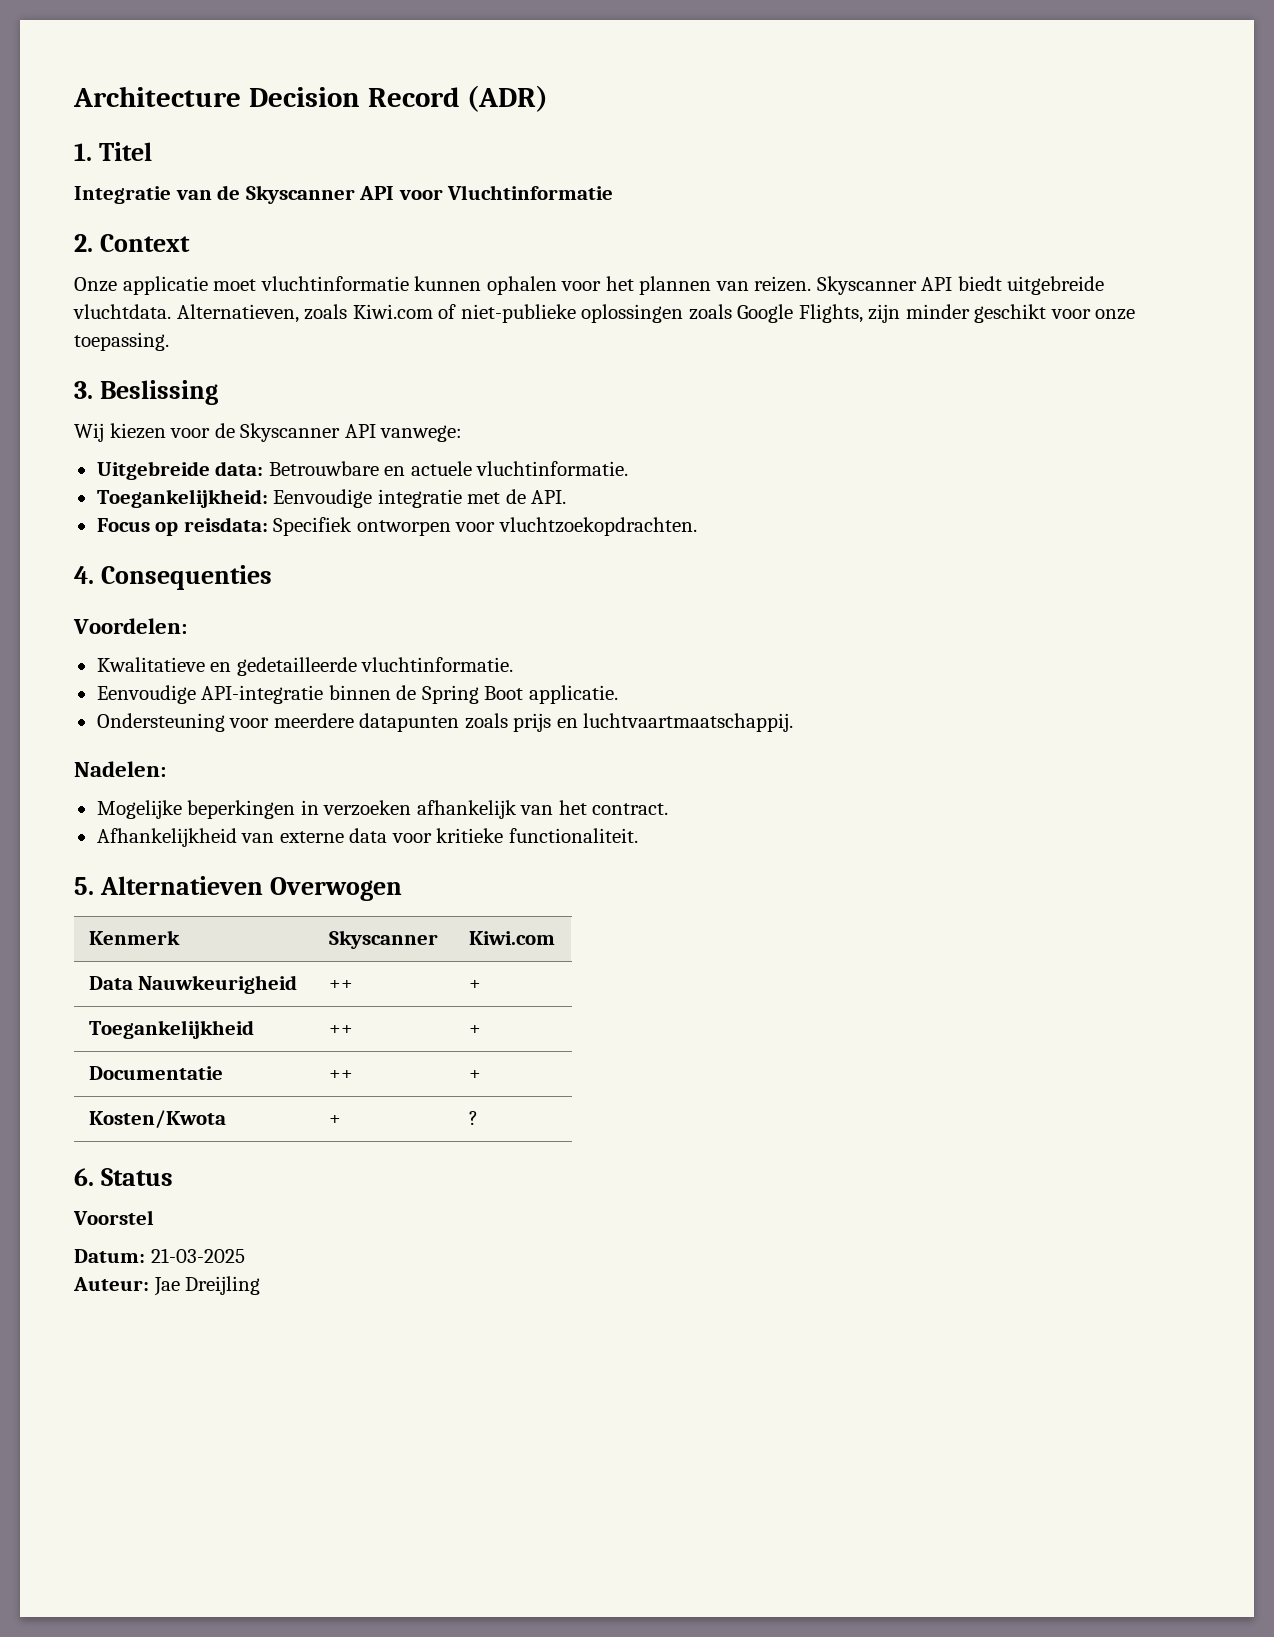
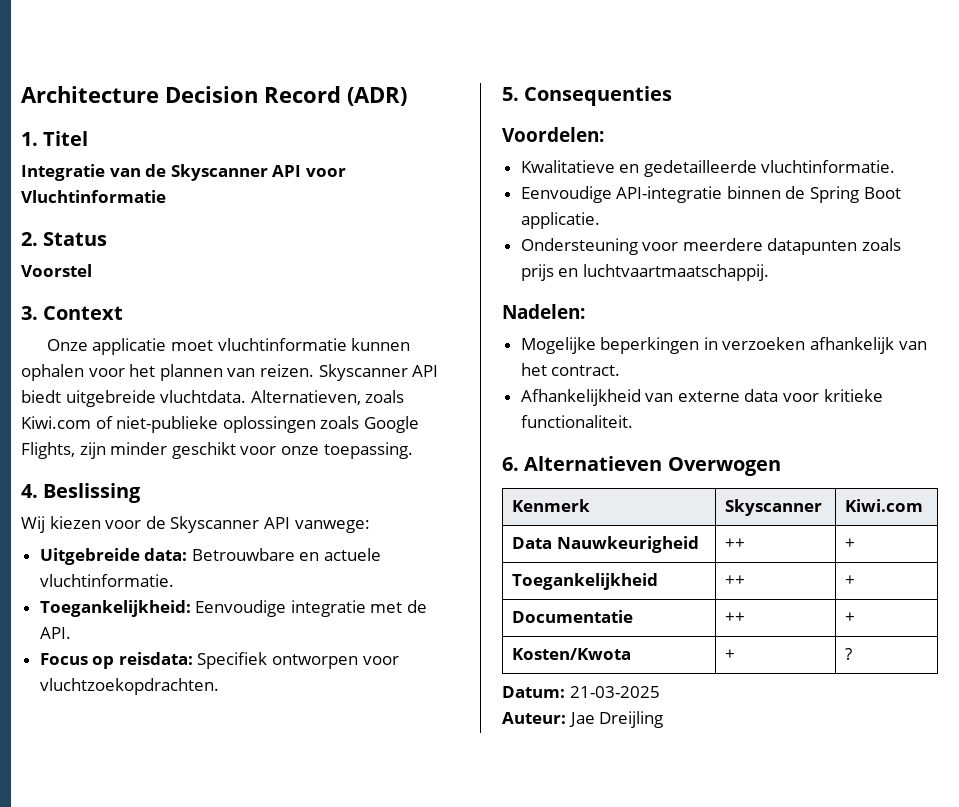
(93, 243) none -> [43,232,108,246] [21,264,92,277] [21,306,38,320] Status // Voorstel // 3.
[74,381,93,399] 3. -> [21,484,38,498] 4.
[74,566,94,584] 4. -> [502,87,519,101] 5.
[74,877,94,895] 5. -> [502,457,519,471] 6.
[74,1168,173,1186] [73,1210,154,1225] // 6. Status // Voorstel -> (853, 654) none

